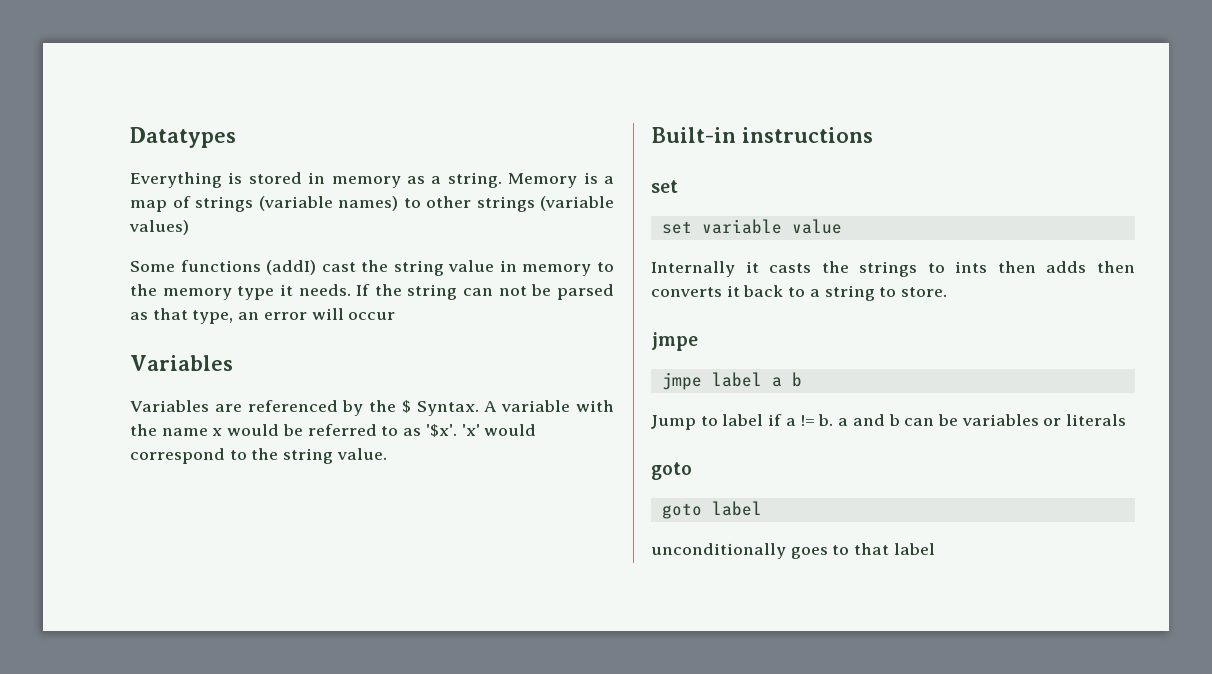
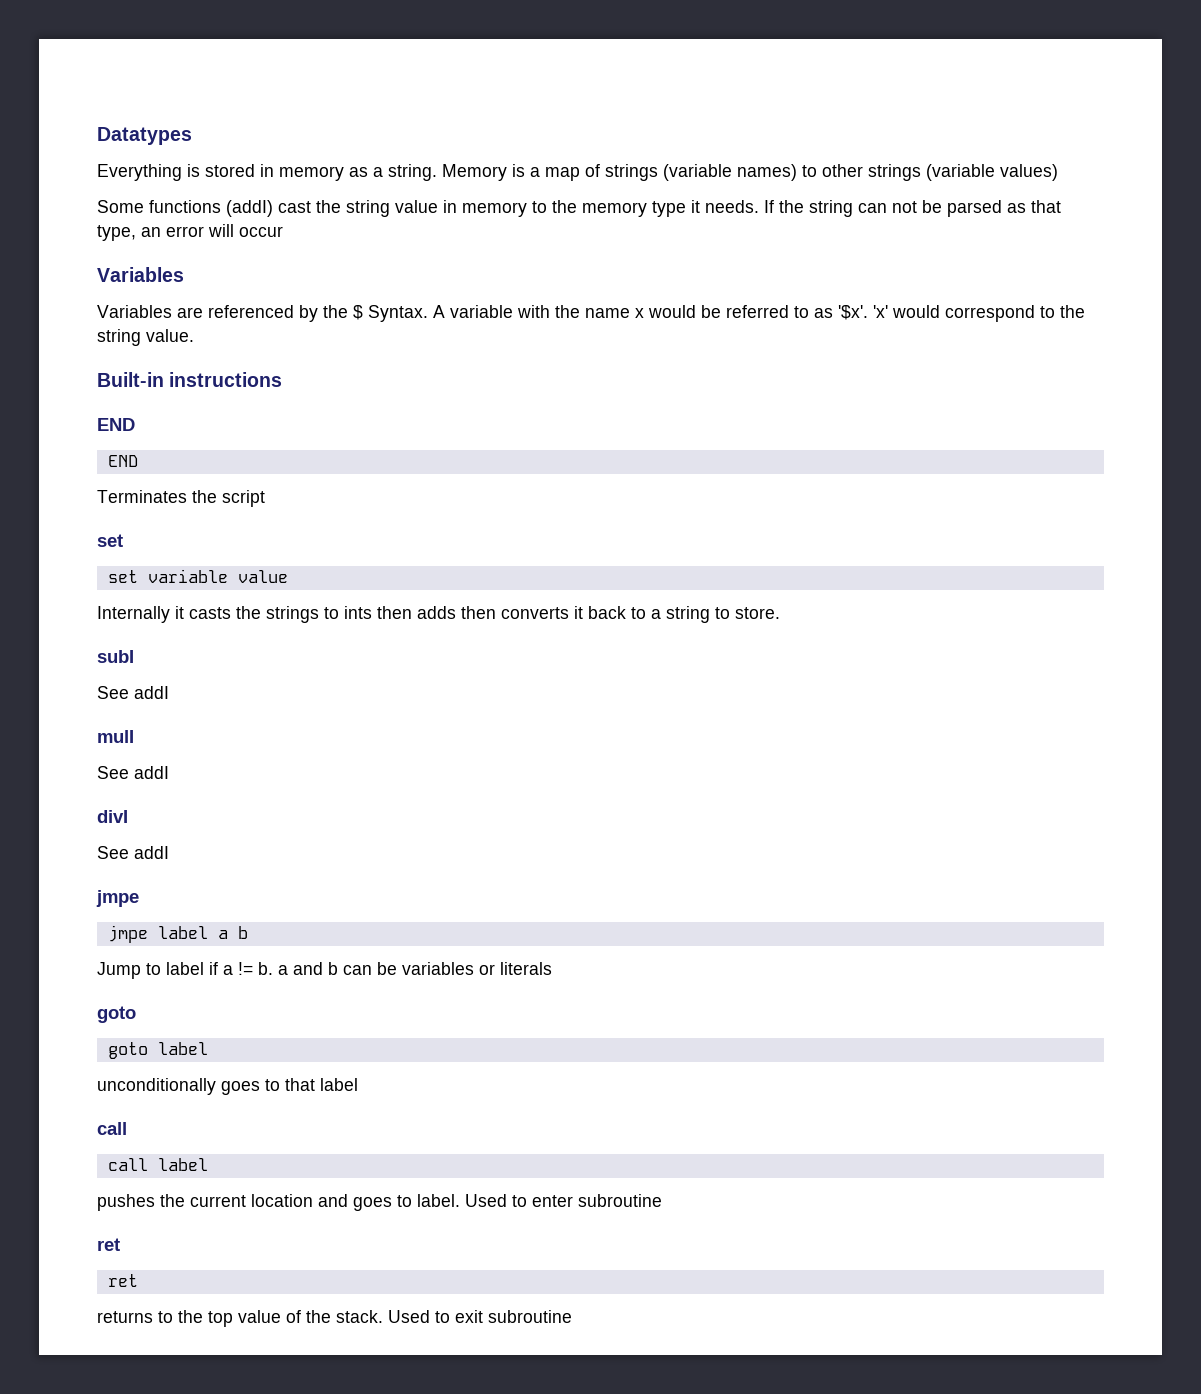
(873, 135) none -> [97,418,135,431] [107,455,138,467] [97,490,265,507] // END // END // Terminates the script
(948, 292) none -> [97,650,134,663] [97,686,169,699] [97,730,134,743] [97,766,169,779] [97,810,128,823] [97,846,169,859] // subI // See addI // mulI // See addI // divI // See addI
(935, 549) none -> [97,1122,127,1135] [107,1158,208,1171] [97,1194,662,1211] [97,1238,120,1251] [107,1274,138,1287] [97,1310,572,1327] // call // call label // pushes the current location and goes to label. Used to enter subroutine // ret // ret // returns to the top value of the stack. Used to exit subroutine

